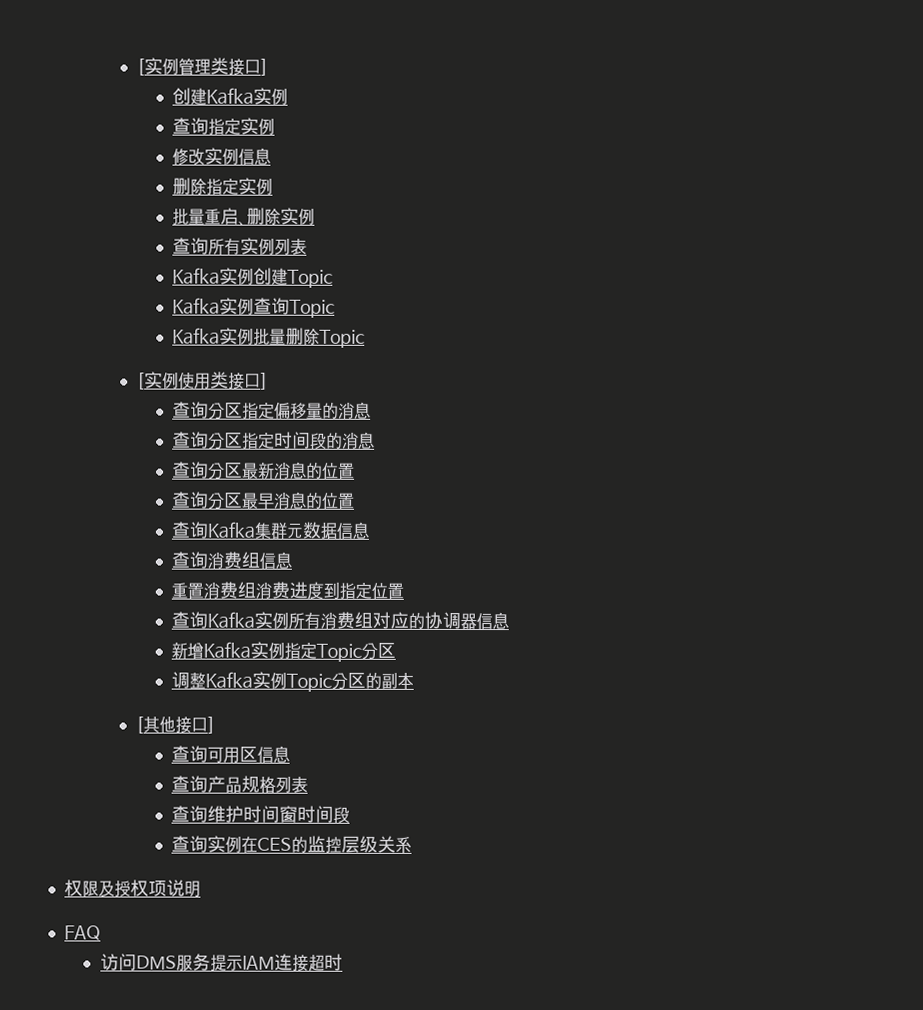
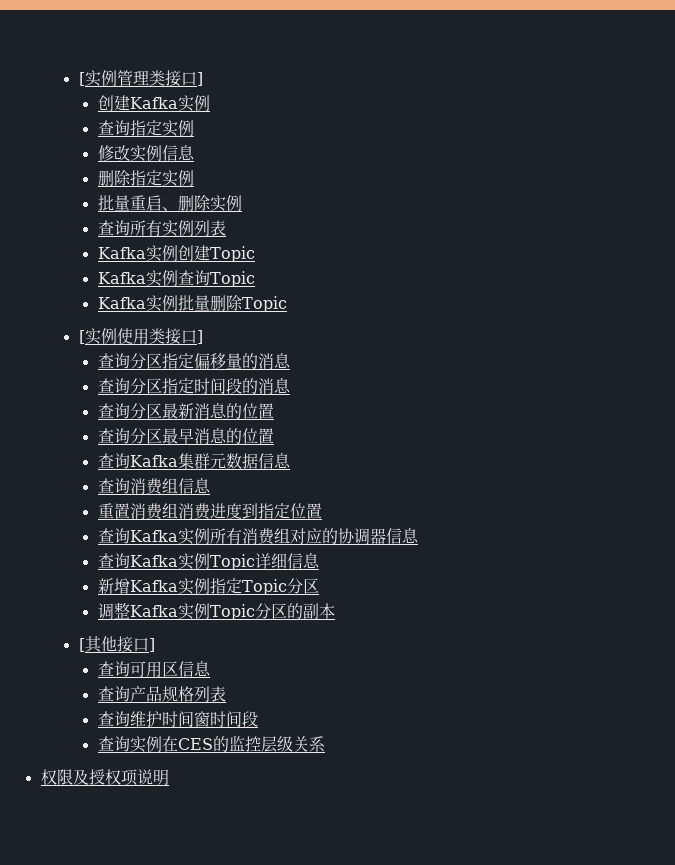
(510, 621) none -> [97,553,320,570] // 查询Kafka实例Topic详细信息
[63,925,101,941] [99,953,343,972] // FAQ // 访问DMS服务提示IAM连接超时 -> (169, 777) none

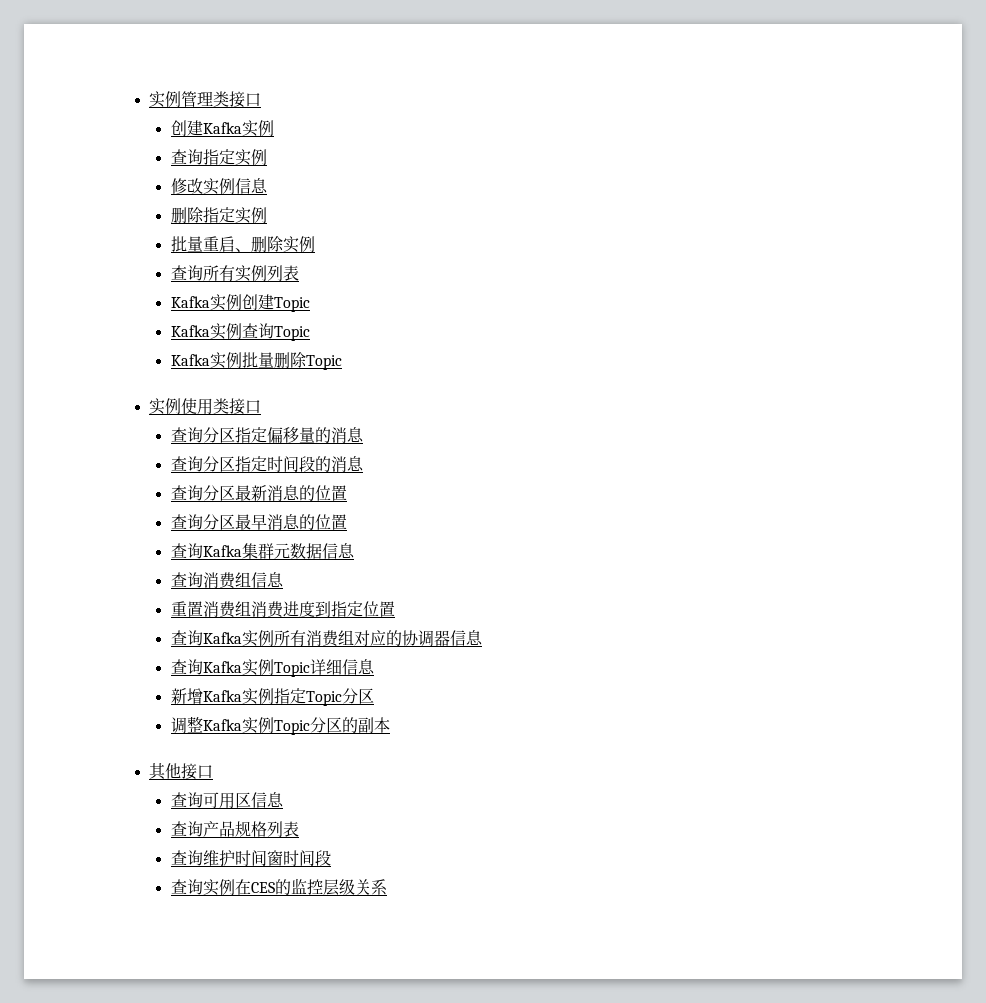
[78,72,85,86] [ -> (148, 99) none
[196,72,203,86] ] -> (261, 100) none
[78,330,85,344] [ -> (342, 362) none
[196,330,203,344] ] -> (261, 407) none
[78,638,85,652] [ -> (390, 725) none
[148,638,155,652] ] -> (213, 772) none
[40,769,169,786] // 权限及授权项说明 -> (387, 887) none

